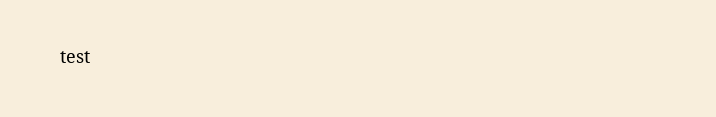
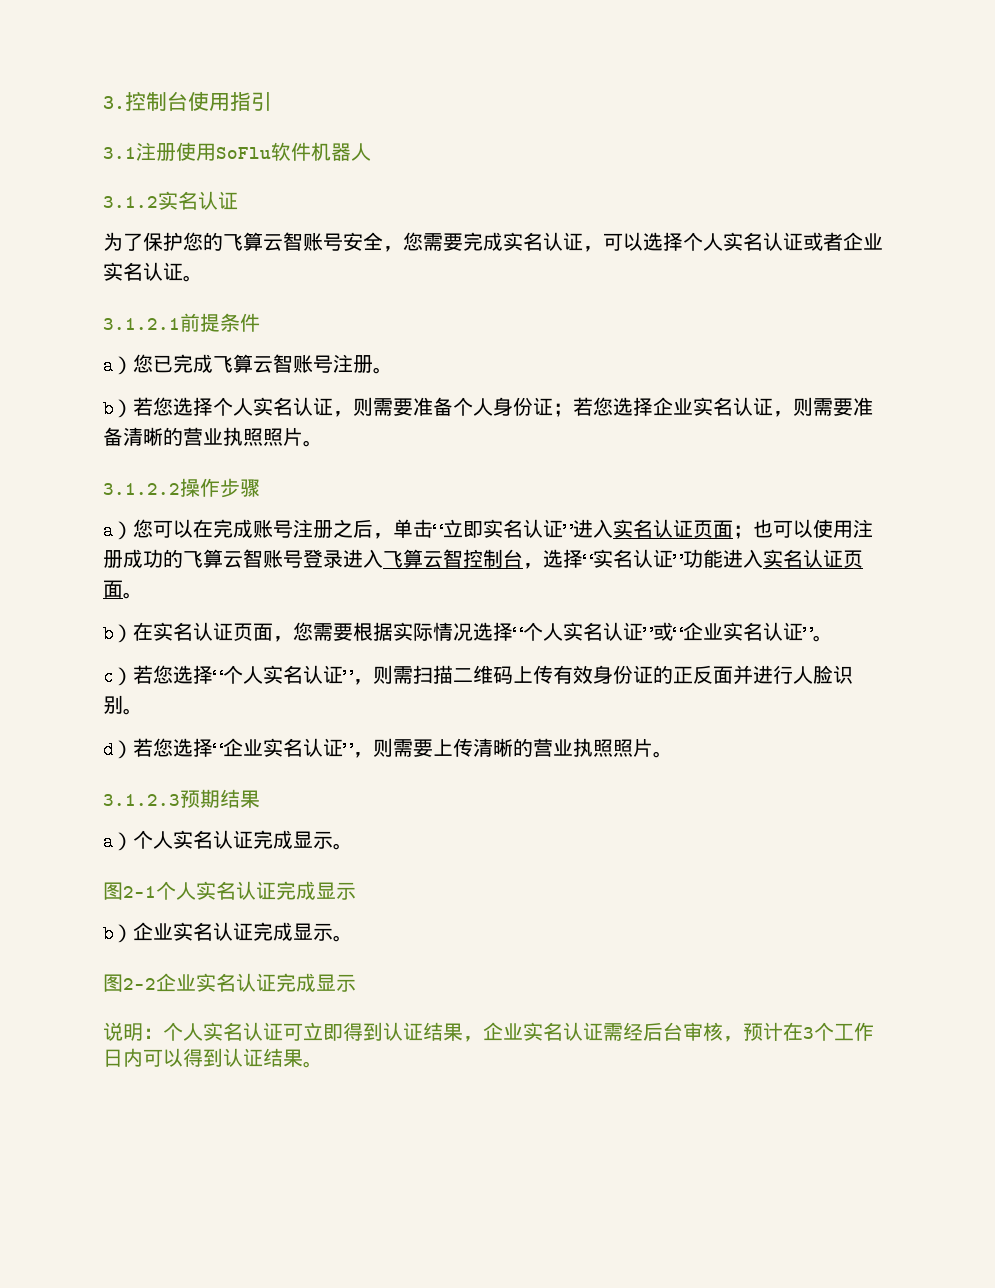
[60,51,90,63] test -> [103,91,272,111] [103,142,371,161] [103,191,238,210] [103,232,883,252] [103,262,203,282] [103,313,260,332] [103,354,393,375] [103,397,873,418] [103,427,323,447] [103,478,260,498] [103,519,873,540] [103,549,863,569] [103,580,143,599] [103,622,833,643] [103,665,853,686] [103,695,143,715] [103,738,673,759] [103,789,260,808] [103,830,353,851] [103,881,356,900] [103,922,353,943] [103,973,356,992] [103,1022,874,1042] [103,1048,323,1068] 3.控制台使用指引 // 3.1注册使用SoFlu软件机器人 // 3.1.2实名认证 // 为了保护您的飞算云智账号安全，您需要完成实名认证，可以选择个人实名认证或者企业实名认证。 // 3.1.2.1前提条件 // a）您已完成飞算云智账号注册。 // b）若您选择个人实名认证，则需要准备个人身份证；若您选择企业实名认证，则需要准备清晰的营业执照照片。 // 3.1.2.2操作步骤 // a）您可以在完成账号注册之后，单击“立即实名认证”进入实名认证页面；也可以使用注册成功的飞算云智账号登录进入飞算云智控制台，选择“实名认证”功能进入实名认证页面。 // b）在实名认证页面，您需要根据实际情况选择“个人实名认证”或“企业实名认证”。 // c）若您选择“个人实名认证”，则需扫描二维码上传有效身份证的正反面并进行人脸识别。 // d）若您选择“企业实名认证”，则需要上传清晰的营业执照照片。 // 3.1.2.3预期结果 // a）个人实名认证完成显示。 // 图2-1个人实名认证完成显示 // b）企业实名认证完成显示。 // 图2-2企业实名认证完成显示 // 说明：个人实名认证可立即得到认证结果，企业实名认证需经后台审核，预计在3个工作日内可以得到认证结果。

